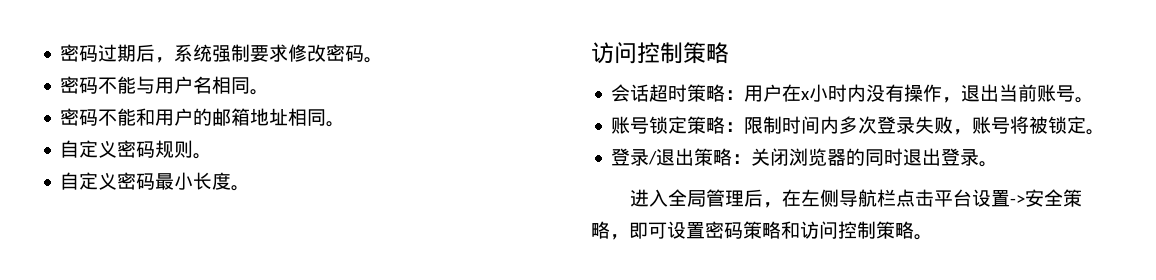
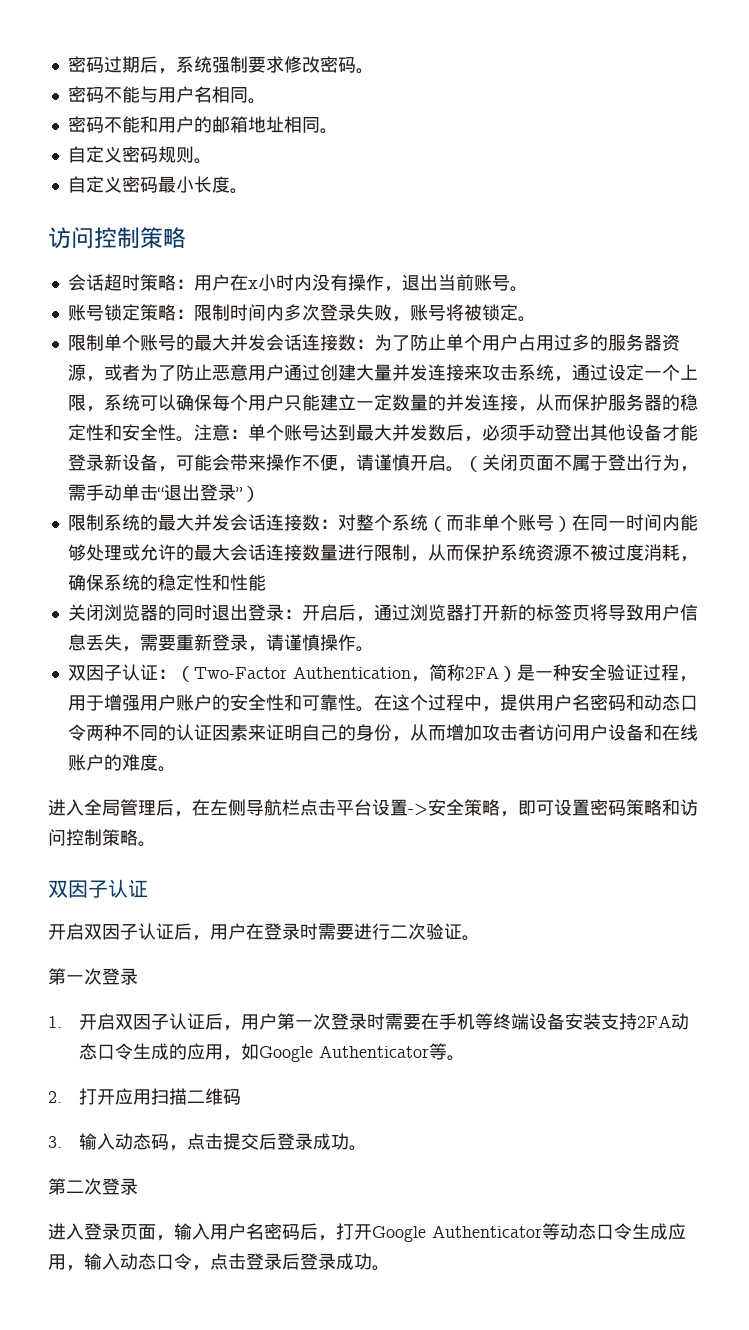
[611,148,752,166] 登录/退出策略： -> [67,334,680,351] [67,364,698,382] [67,394,698,412] [67,424,698,442] [67,454,698,472] [67,484,260,502] [67,514,698,532] [67,544,698,562] [67,574,266,591] 限制单个账号的最大并发会话连接数：为了防止单个用户占用过多的服务器资源，或者为了防止恶意用户通过创建大量并发连接来攻击系统，通过设定一个上限，系统可以确保每个用户只能建立一定数量的并发连接，从而保护服务器的稳定性和安全性。注意：单个账号达到最大并发数后，必须手动登出其他设备才能登录新设备，可能会带来操作不便，请谨慎开启。（关闭页面不属于登出行为，需手动单击“退出登录”） // 限制系统的最大并发会话连接数：对整个系统（而非单个账号）在同一时间内能够处理或允许的最大会话连接数量进行限制，从而保护系统资源不被过度消耗，确保系统的稳定性和性能 //
(980, 157) none -> [283,604,698,622] [67,634,374,652] [67,664,697,682] [67,694,698,712] [67,724,698,742] [67,754,158,771] ：开启后，通过浏览器打开新的标签页将导致用户信息丢失，需要重新登录，请谨慎操作。 // 双因子认证：（Two-Factor Authentication，简称2FA）是一种安全验证过程，用于增强用户账户的安全性和可靠性。在这个过程中，提供用户名密码和动态口令两种不同的认证因素来证明自己的身份，从而增加攻击者访问用户设备和在线账户的难度
(933, 237) none -> [48,879,148,898] [48,923,480,941] [48,968,138,985] [48,1013,690,1031] [79,1043,466,1062] [48,1088,242,1105] [48,1133,368,1151] [48,1178,138,1195] [48,1223,686,1242] [48,1253,390,1271] // 双因子认证 // 开启双因子认证后，用户在登录时需要进行二次验证。 // 第一次登录 // 1.开启双因子认证后，用户第一次登录时需要在手机等终端设备安装支持2FA动态口令生成的应用，如Google Authenticator等。 // 2.打开应用扫描二维码 // 3.输入动态码，点击提交后登录成功。 // 第二次登录 // 进入登录页面，输入用户名密码后，打开Google Authenticator等动态口令生成应用，输入动态口令，点击登录后登录成功。

